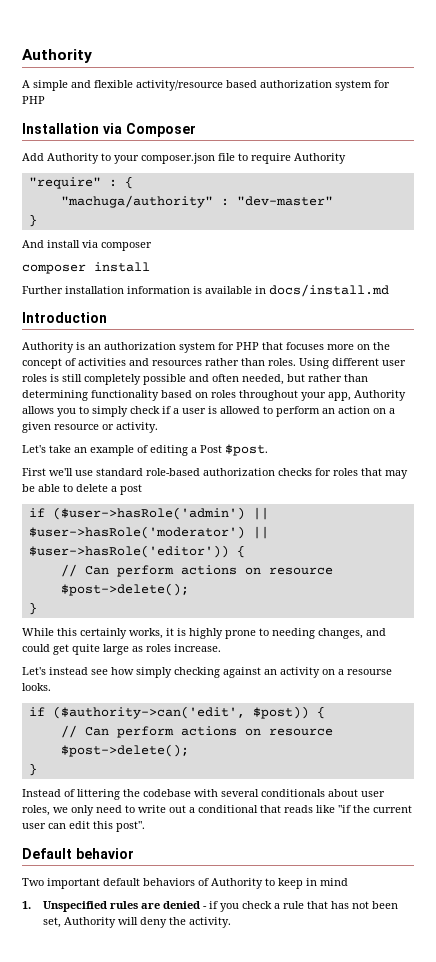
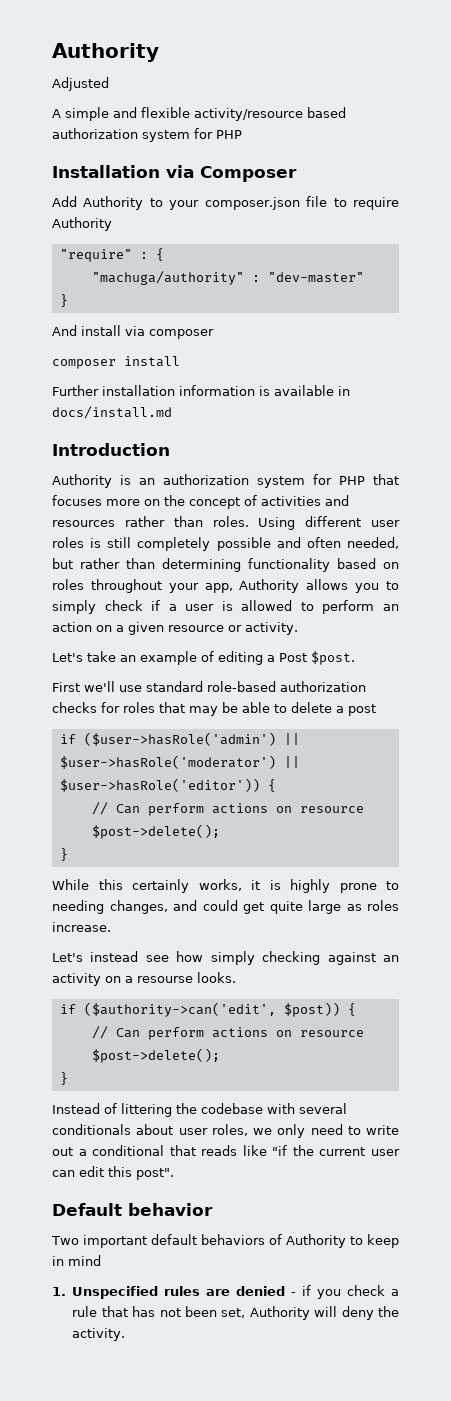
[22,49,92,63] Authority -> [52,43,159,62] [52,77,109,91] Authority // Adjusted

